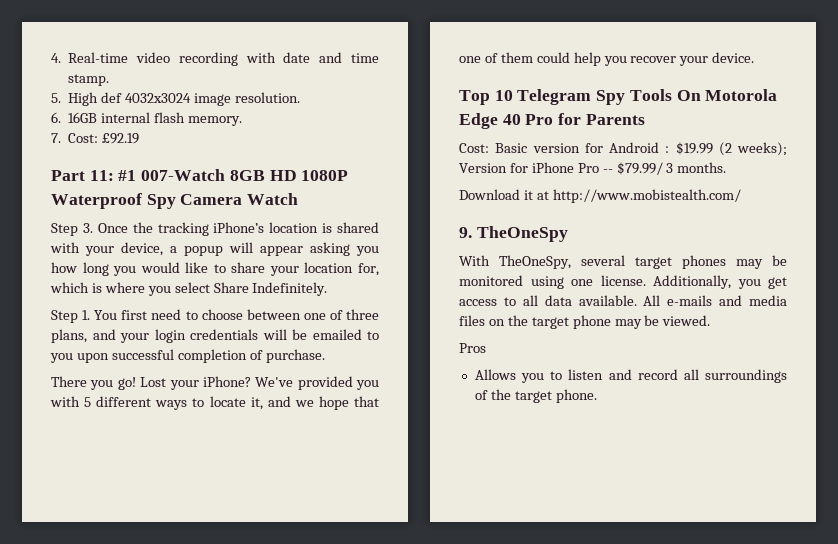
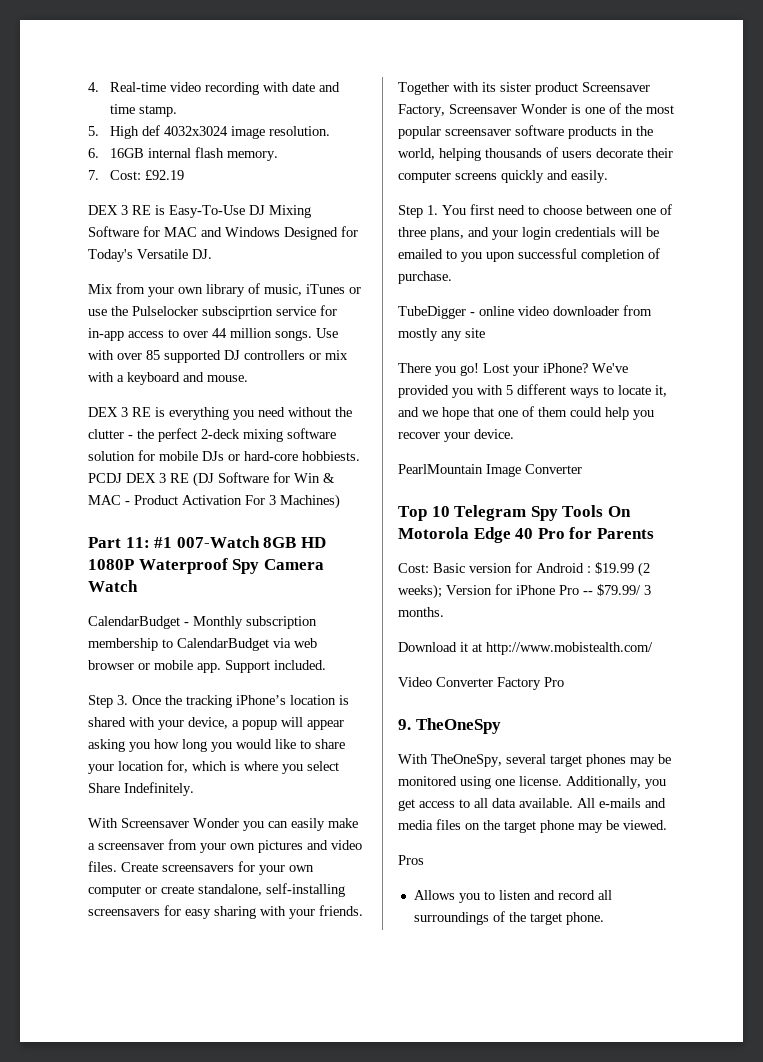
(140, 138) none -> [88,205,311,218] [88,226,358,240] [88,249,212,262] [88,283,361,297] [88,305,337,319] [88,328,338,341] [88,350,348,363] [88,372,248,385] [88,407,352,420] [88,428,336,442] [88,450,360,461] [88,472,335,487] [88,494,340,509] // DEX 3 RE is Easy-To-Use DJ Mixing Software for MAC and Windows Designed for Today's Versatile DJ. // Mix from your own library of music, iTunes or use the Pulselocker subsciprtion service for in-app access to over 44 million songs. Use with over 85 supported DJ controllers or mix with a keyboard and mouse. // DEX 3 RE is everything you need without the clutter - the perfect 2-deck mixing software solution for mobile DJs or hard-core hobbiests. PCDJ DEX 3 RE (DJ Software for Win & MAC - Product Activation For 3 Machines)
(299, 199) none -> [88,616,317,629] [88,638,317,651] [88,660,326,673] // CalendarBudget - Monthly subscription membership to CalendarBudget via web browser or mobile app. Support included.
(328, 289) none -> [88,818,358,831] [88,839,362,853] [88,861,314,875] [88,883,345,897] [88,905,363,919] [398,82,650,95] [398,103,674,117] [398,125,653,139] [398,147,673,161] [398,170,608,183] // With Screensaver Wonder you can easily make a screensaver from your own pictures and video files. Create screensavers for your own computer or create standalone, self-installing screensavers for easy sharing with your friends. Together with its sister product Screensaver Factory, Screensaver Wonder is one of the most popular screensaver software products in the world, helping thousands of users decorate their computer screens quickly and easily.
(325, 356) none -> [398,305,652,319] [398,328,485,341] // TubeDigger - online video downloader from mostly any site
(755, 57) none -> [398,464,582,477] // PearlMountain Image Converter
(741, 196) none -> [398,677,564,690] // Video Converter Factory Pro

